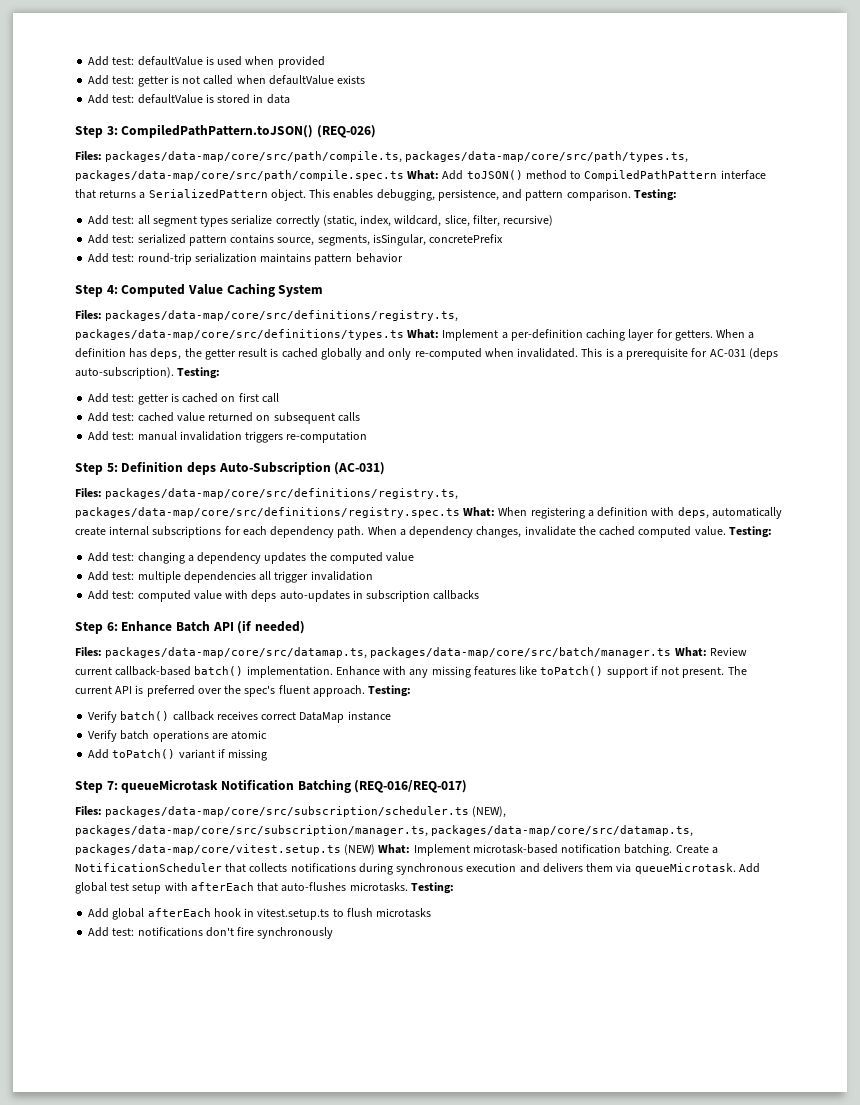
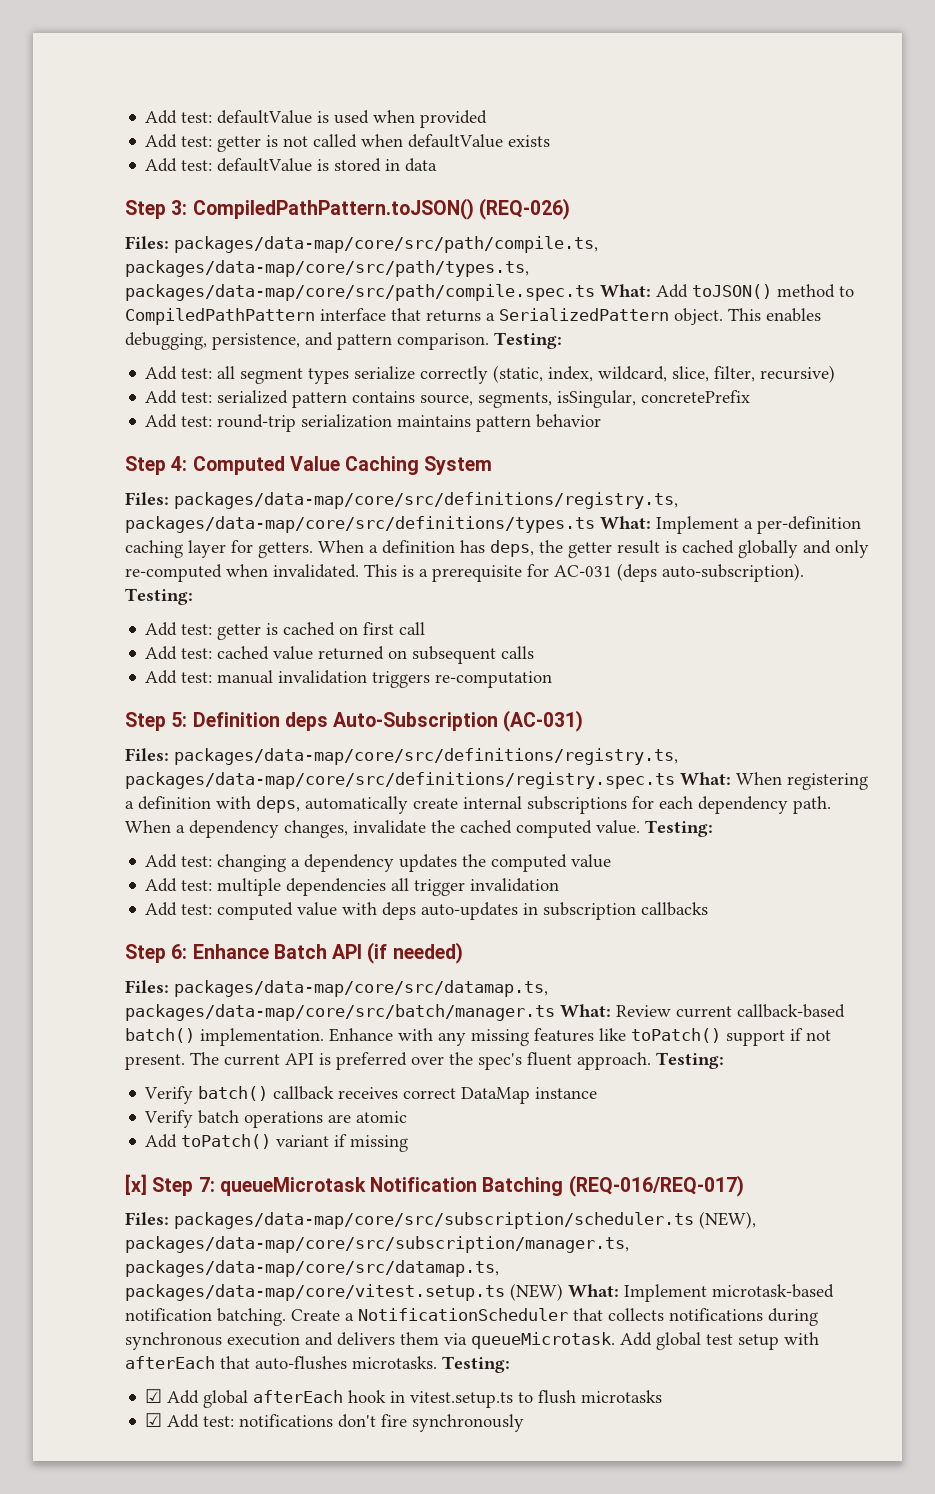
(268, 755) none -> [125,1174,147,1195] [x]
(454, 888) none -> [145,1389,163,1403] ☑
(432, 913) none -> [145,1413,163,1427] ☑

